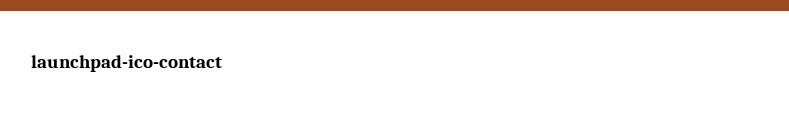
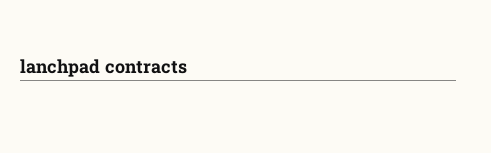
[31,55,222,72] launchpad-ico-contact -> [20,59,187,77] lanchpad contracts

